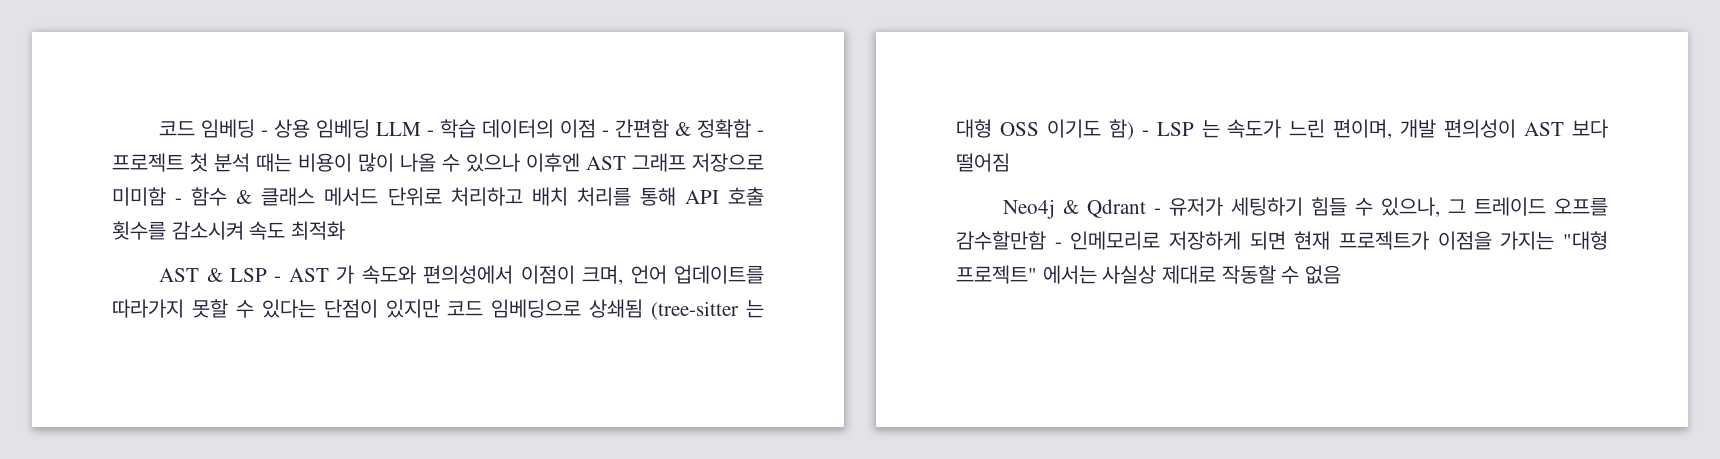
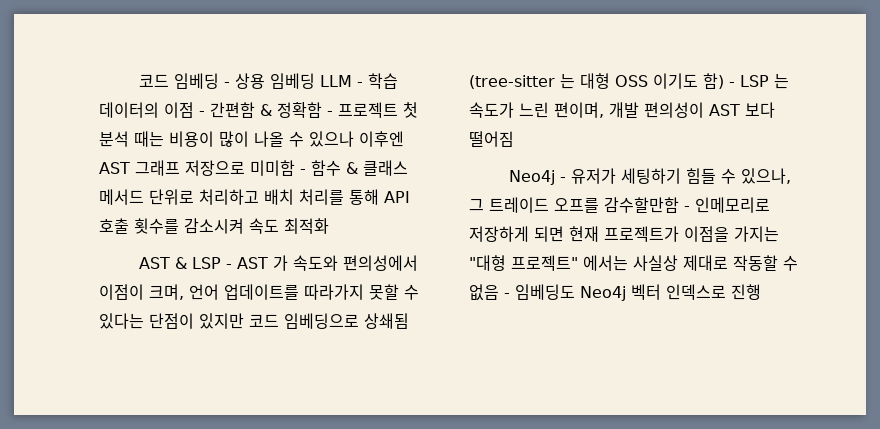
[1063,199,1147,218] & Qdrant -> (555, 177) none
(1342, 274) none -> [504,284,761,301] - 임베딩도 Neo4j 벡터 인덱스로 진행

